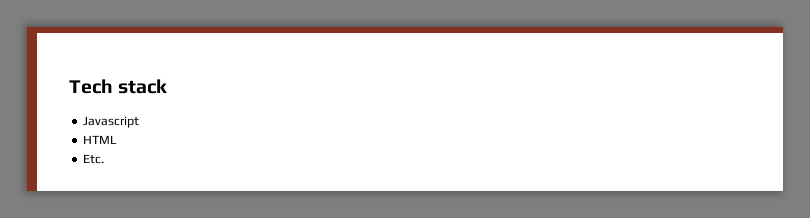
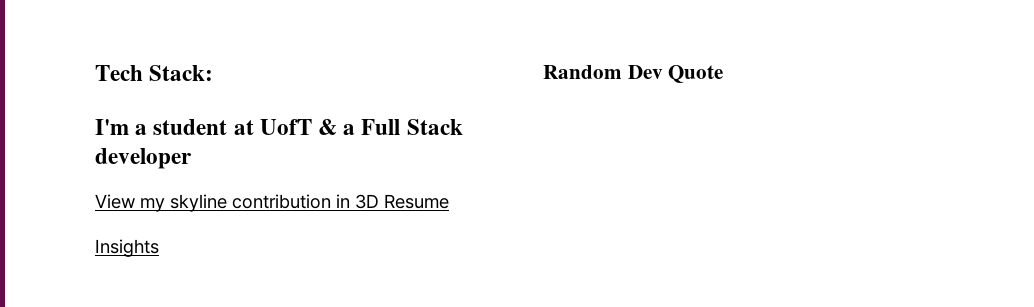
[118,79,168,94] [82,116,139,128] [82,135,117,144] [82,154,104,164] stack // Javascript // HTML // Etc. -> [149,65,214,81] [95,119,463,135] [95,148,191,169] [95,194,449,212] [95,239,159,257] [543,65,724,83] Stack: // I'm a student at UofT & a Full Stack developer // View my skyline contribution in 3D Resume // Insights // Random Dev Quote

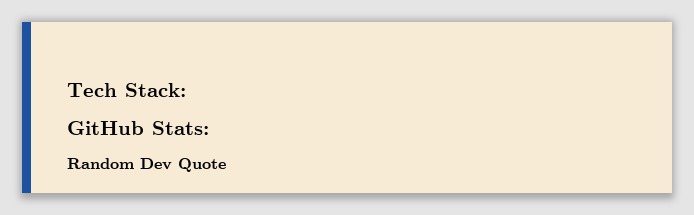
[95,119,463,135] [95,148,191,169] [95,194,449,212] [95,239,159,257] I'm a student at UofT & a Full Stack developer // View my skyline contribution in 3D Resume // Insights -> [67,121,209,135] GitHub Stats:

